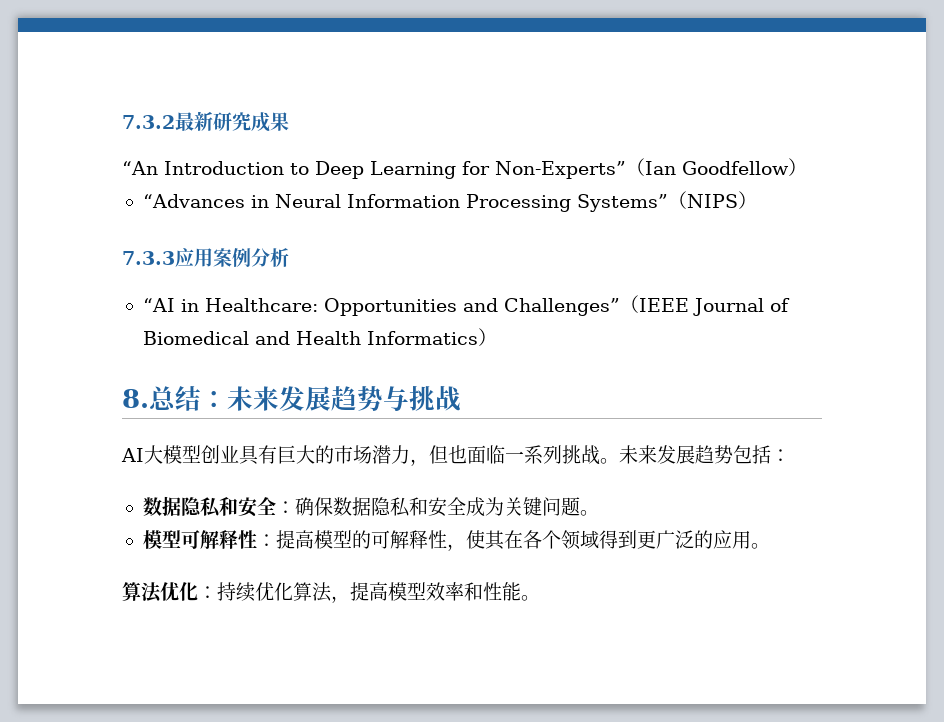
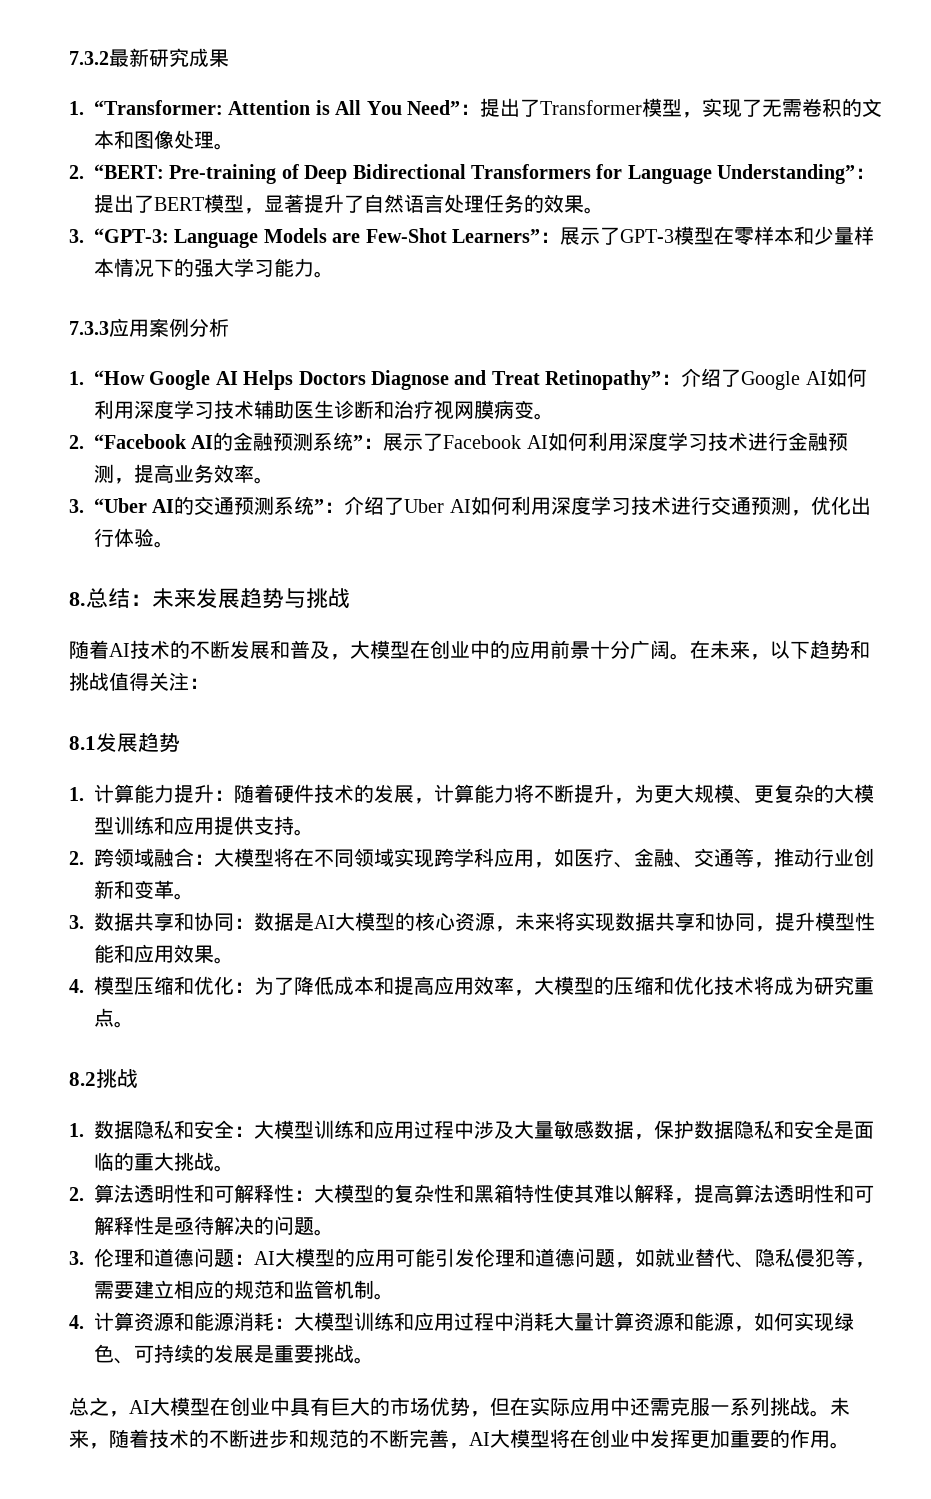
[122,158,807,179] [142,191,757,212] [122,248,289,267] [142,295,790,316] [142,328,497,346] “An Introduction to Deep Learning for Non-Experts”（Ian Goodfellow） // “Advances in Neural Information Processing Systems”（NIPS） // 7.3.3应用案例分析 // “AI in Healthcare: Opportunities and Challenges”（IEEE Journal of Biomedical and Health Informatics） -> [69,98,882,118] [94,130,234,150] [69,164,876,184] [94,194,604,214] [69,226,874,248] [94,258,334,278] [69,318,229,337] [69,368,867,390] [94,400,554,420] [69,432,848,451] [94,464,274,484] [69,496,871,516] [94,528,174,548] 1. “Transformer: Attention is All You Need”：提出了Transformer模型，实现了无需卷积的文本和图像处理。 // 2. “BERT: Pre-training of Deep Bidirectional Transformers for Language Understanding”：提出了BERT模型，显著提升了自然语言处理任务的效果。 // 3. “GPT-3: Language Models are Few-Shot Learners”：展示了GPT-3模型在零样本和少量样本情况下的强大学习能力。 // 7.3.3应用案例分析 // 1. “How Google AI Helps Doctors Diagnose and Treat Retinopathy”：介绍了Google AI如何利用深度学习技术辅助医生诊断和治疗视网膜病变。 // 2. “Facebook AI的金融预测系统”：展示了Facebook AI如何利用深度学习技术进行金融预测，提高业务效率。 // 3. “Uber AI的交通预测系统”：介绍了Uber AI如何利用深度学习技术进行交通预测，优化出行体验。
[121,445,790,466] [142,496,599,518] [142,530,770,551] [122,582,521,603] AI大模型创业具有巨大的市场潜力，但也面临一系列挑战。未来发展趋势包括： // 数据隐私和安全：确保数据隐私和安全成为关键问题。 // 模型可解释性：提高模型的可解释性，使其在各个领域得到更广泛的应用。 // 算法优化：持续优化算法，提高模型效率和性能 -> [69,640,870,660] [69,672,209,691] [69,732,180,753] [69,784,874,804] [94,816,314,836] [69,848,874,868] [94,880,194,900] [69,912,875,932] [94,944,234,964] [69,976,874,996] [94,1008,134,1028] [69,1069,138,1088] [69,1120,874,1140] [94,1152,234,1172] [69,1184,874,1204] [94,1216,334,1236] [69,1248,875,1268] [94,1280,394,1300] [69,1312,854,1332] [94,1344,374,1364] [69,1397,850,1417] [69,1429,830,1449] 随着AI技术的不断发展和普及，大模型在创业中的应用前景十分广阔。在未来，以下趋势和挑战值得关注： // 8.1发展趋势 // 1.计算能力提升：随着硬件技术的发展，计算能力将不断提升，为更大规模、更复杂的大模型训练和应用提供支持。 // 2.跨领域融合：大模型将在不同领域实现跨学科应用，如医疗、金融、交通等，推动行业创新和变革。 // 3.数据共享和协同：数据是AI大模型的核心资源，未来将实现数据共享和协同，提升模型性能和应用效果。 // 4.模型压缩和优化：为了降低成本和提高应用效率，大模型的压缩和优化技术将成为研究重点。 // 8.2挑战 // 1.数据隐私和安全：大模型训练和应用过程中涉及大量敏感数据，保护数据隐私和安全是面临的重大挑战。 // 2.算法透明性和可解释性：大模型的复杂性和黑箱特性使其难以解释，提高算法透明性和可解释性是亟待解决的问题。 // 3.伦理和道德问题：AI大模型的应用可能引发伦理和道德问题，如就业替代、隐私侵犯等，需要建立相应的规范和监管机制。 // 4.计算资源和能源消耗：大模型训练和应用过程中消耗大量计算资源和能源，如何实现绿色、可持续的发展是重要挑战。 // 总之，AI大模型在创业中具有巨大的市场优势，但在实际应用中还需克服一系列挑战。未来，随着技术的不断进步和规范的不断完善，AI大模型将在创业中发挥更加重要的作用

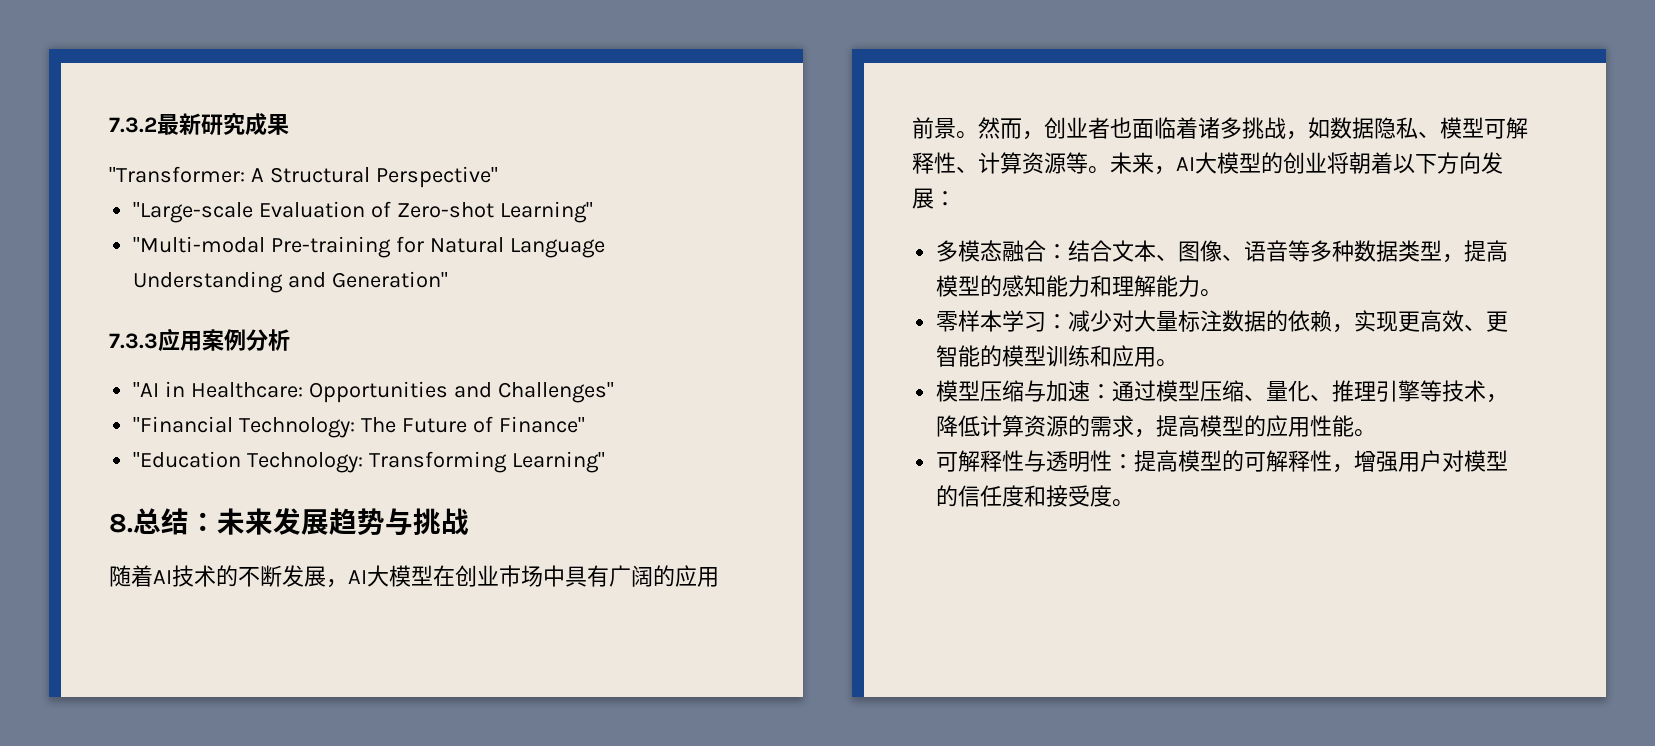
[69,98,882,118] [94,130,234,150] [69,164,876,184] [94,194,604,214] [69,226,874,248] [94,258,334,278] [69,318,229,337] [69,368,867,390] [94,400,554,420] [69,432,848,451] [94,464,274,484] [69,496,871,516] [94,528,174,548] 1. “Transformer: Attention is All You Need”：提出了Transformer模型，实现了无需卷积的文本和图像处理。 // 2. “BERT: Pre-training of Deep Bidirectional Transformers for Language Understanding”：提出了BERT模型，显著提升了自然语言处理任务的效果。 // 3. “GPT-3: Language Models are Few-Shot Learners”：展示了GPT-3模型在零样本和少量样本情况下的强大学习能力。 // 7.3.3应用案例分析 // 1. “How Google AI Helps Doctors Diagnose and Treat Retinopathy”：介绍了Google AI如何利用深度学习技术辅助医生诊断和治疗视网膜病变。 // 2. “Facebook AI的金融预测系统”：展示了Facebook AI如何利用深度学习技术进行金融预测，提高业务效率。 // 3. “Uber AI的交通预测系统”：介绍了Uber AI如何利用深度学习技术进行交通预测，优化出行体验。 -> [109,166,498,188] [133,201,593,223] [133,236,605,258] [133,271,449,293] [109,328,290,352] [133,381,614,403] [133,416,585,438] [133,451,606,473] "Transformer: A Structural Perspective" // "Large-scale Evaluation of Zero-shot Learning" // "Multi-modal Pre-training for Natural Language Understanding and Generation" // 7.3.3应用案例分析 // "AI in Healthcare: Opportunities and Challenges" // "Financial Technology: The Future of Finance" // "Education Technology: Transforming Learning"
[270,640,870,660] [69,672,209,691] [69,732,180,753] [69,784,874,804] [94,816,314,836] [69,848,874,868] [94,880,194,900] [69,912,875,932] [94,944,234,964] [69,976,874,996] [94,1008,134,1028] [69,1069,138,1088] [69,1120,874,1140] [94,1152,234,1172] [69,1184,874,1204] [94,1216,334,1236] [69,1248,875,1268] [94,1280,394,1300] [69,1312,854,1332] [94,1344,374,1364] [69,1397,109,1416] 和普及，大模型在创业中的应用前景十分广阔。在未来，以下趋势和挑战值得关注： // 8.1发展趋势 // 1.计算能力提升：随着硬件技术的发展，计算能力将不断提升，为更大规模、更复杂的大模型训练和应用提供支持。 // 2.跨领域融合：大模型将在不同领域实现跨学科应用，如医疗、金融、交通等，推动行业创新和变革。 // 3.数据共享和协同：数据是AI大模型的核心资源，未来将实现数据共享和协同，提升模型性能和应用效果。 // 4.模型压缩和优化：为了降低成本和提高应用效率，大模型的压缩和优化技术将成为研究重点。 // 8.2挑战 // 1.数据隐私和安全：大模型训练和应用过程中涉及大量敏感数据，保护数据隐私和安全是面临的重大挑战。 // 2.算法透明性和可解释性：大模型的复杂性和黑箱特性使其难以解释，提高算法透明性和可解释性是亟待解决的问题。 // 3.伦理和道德问题：AI大模型的应用可能引发伦理和道德问题，如就业替代、隐私侵犯等，需要建立相应的规范和监管机制。 // 4.计算资源和能源消耗：大模型训练和应用过程中消耗大量计算资源和能源，如何实现绿色、可持续的发展是重要挑战。 // 总之 -> (326, 576) none
[270,1397,850,1417] [69,1429,830,1449] 中具有巨大的市场优势，但在实际应用中还需克服一系列挑战。未来，随着技术的不断进步和规范的不断完善，AI大模型将在创业中发挥更加重要的作用 -> [499,565,719,587] [912,117,1528,140] [912,152,1503,175] [912,188,956,209] [936,240,1509,263] [936,275,1223,297] [936,310,1509,333] [936,345,1179,367] [936,380,1509,403] [936,415,1377,438] [936,450,1509,473] [936,485,1113,507] 市场中具有广阔的应用前景。然而，创业者也面临着诸多挑战，如数据隐私、模型可解释性、计算资源等。未来，AI大模型的创业将朝着以下方向发展： // 多模态融合：结合文本、图像、语音等多种数据类型，提高模型的感知能力和理解能力。 // 零样本学习：减少对大量标注数据的依赖，实现更高效、更智能的模型训练和应用。 // 模型压缩与加速：通过模型压缩、量化、推理引擎等技术，降低计算资源的需求，提高模型的应用性能。 // 可解释性与透明性：提高模型的可解释性，增强用户对模型的信任度和接受度

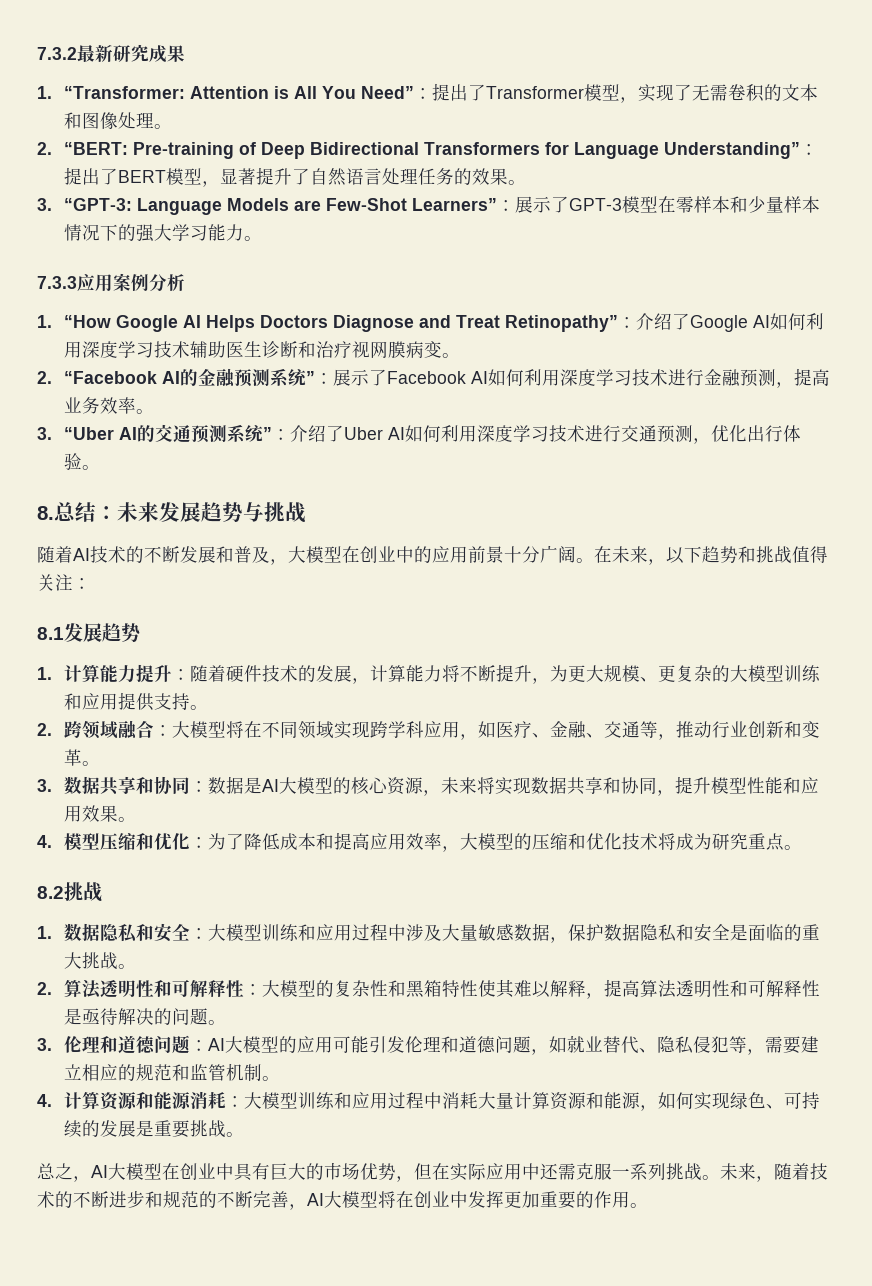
[109,166,498,188] [133,201,593,223] [133,236,605,258] [133,271,449,293] [109,328,290,352] [133,381,614,403] [133,416,585,438] [133,451,606,473] "Transformer: A Structural Perspective" // "Large-scale Evaluation of Zero-shot Learning" // "Multi-modal Pre-training for Natural Language Understanding and Generation" // 7.3.3应用案例分析 // "AI in Healthcare: Opportunities and Challenges" // "Financial Technology: The Future of Finance" // "Education Technology: Transforming Learning" -> [37,83,818,103] [63,112,172,130] [37,142,818,159] [63,167,526,187] [37,196,820,215] [63,224,262,242] [37,273,185,292] [37,313,824,332] [63,341,460,359] [37,368,830,388] [63,397,154,414] [37,424,801,444] [63,453,100,470] 1. “Transformer: Attention is All You Need”：提出了Transformer模型，实现了无需卷积的文本和图像处理。 // 2. “BERT: Pre-training of Deep Bidirectional Transformers for Language Understanding”：提出了BERT模型，显著提升了自然语言处理任务的效果。 // 3. “GPT-3: Language Models are Few-Shot Learners”：展示了GPT-3模型在零样本和少量样本情况下的强大学习能力。 // 7.3.3应用案例分析 // 1. “How Google AI Helps Doctors Diagnose and Treat Retinopathy”：介绍了Google AI如何利用深度学习技术辅助医生诊断和治疗视网膜病变。 // 2. “Facebook AI的金融预测系统”：展示了Facebook AI如何利用深度学习技术进行金融预测，提高业务效率。 // 3. “Uber AI的交通预测系统”：介绍了Uber AI如何利用深度学习技术进行交通预测，优化出行体验。
(326, 576) none -> [216,545,828,565] [37,574,91,591] [37,623,140,642] [37,664,821,684] [63,692,208,711] [37,720,820,740] [63,749,100,766] [37,776,819,796] [63,805,136,822] [37,832,802,852] [37,882,102,902] [37,923,820,943] [63,952,136,970] [37,979,820,999] [63,1008,226,1025] [37,1035,819,1055] [63,1063,280,1081] [37,1091,820,1111] [63,1120,244,1138] [37,1163,73,1180] 和普及，大模型在创业中的应用前景十分广阔。在未来，以下趋势和挑战值得关注： // 8.1发展趋势 // 1.计算能力提升：随着硬件技术的发展，计算能力将不断提升，为更大规模、更复杂的大模型训练和应用提供支持。 // 2.跨领域融合：大模型将在不同领域实现跨学科应用，如医疗、金融、交通等，推动行业创新和变革。 // 3.数据共享和协同：数据是AI大模型的核心资源，未来将实现数据共享和协同，提升模型性能和应用效果。 // 4.模型压缩和优化：为了降低成本和提高应用效率，大模型的压缩和优化技术将成为研究重点。 // 8.2挑战 // 1.数据隐私和安全：大模型训练和应用过程中涉及大量敏感数据，保护数据隐私和安全是面临的重大挑战。 // 2.算法透明性和可解释性：大模型的复杂性和黑箱特性使其难以解释，提高算法透明性和可解释性是亟待解决的问题。 // 3.伦理和道德问题：AI大模型的应用可能引发伦理和道德问题，如就业替代、隐私侵犯等，需要建立相应的规范和监管机制。 // 4.计算资源和能源消耗：大模型训练和应用过程中消耗大量计算资源和能源，如何实现绿色、可持续的发展是重要挑战。 // 总之
[499,565,719,587] [912,117,1528,140] [912,152,1503,175] [912,188,956,209] [936,240,1509,263] [936,275,1223,297] [936,310,1509,333] [936,345,1179,367] [936,380,1509,403] [936,415,1377,438] [936,450,1509,473] [936,485,1113,507] 市场中具有广阔的应用前景。然而，创业者也面临着诸多挑战，如数据隐私、模型可解释性、计算资源等。未来，AI大模型的创业将朝着以下方向发展： // 多模态融合：结合文本、图像、语音等多种数据类型，提高模型的感知能力和理解能力。 // 零样本学习：减少对大量标注数据的依赖，实现更高效、更智能的模型训练和应用。 // 模型压缩与加速：通过模型压缩、量化、推理引擎等技术，降低计算资源的需求，提高模型的应用性能。 // 可解释性与透明性：提高模型的可解释性，增强用户对模型的信任度和接受度 -> [216,1162,828,1182] [37,1190,630,1210] 中具有巨大的市场优势，但在实际应用中还需克服一系列挑战。未来，随着技术的不断进步和规范的不断完善，AI大模型将在创业中发挥更加重要的作用

